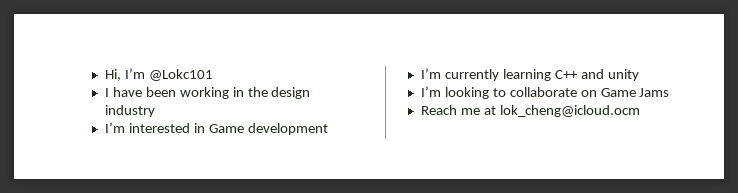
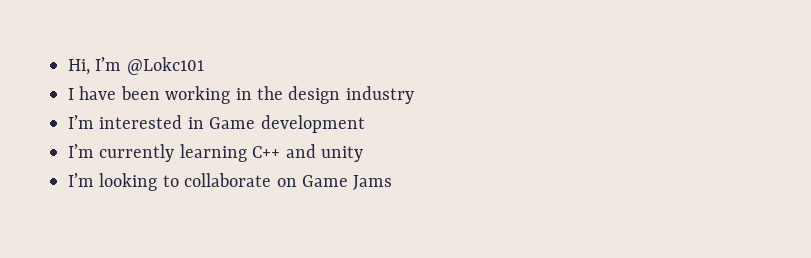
[420,105,640,117] // Reach me at lok_cheng@icloud.ocm -> (393, 182) none

